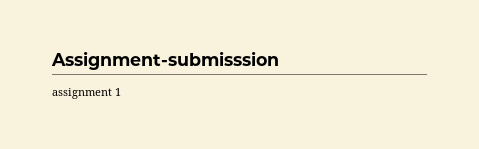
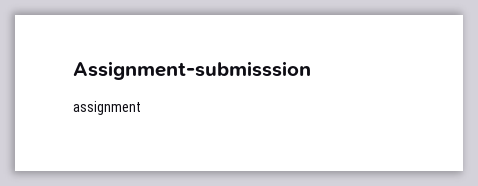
[115,88,121,96] 1 -> (141, 108) none

